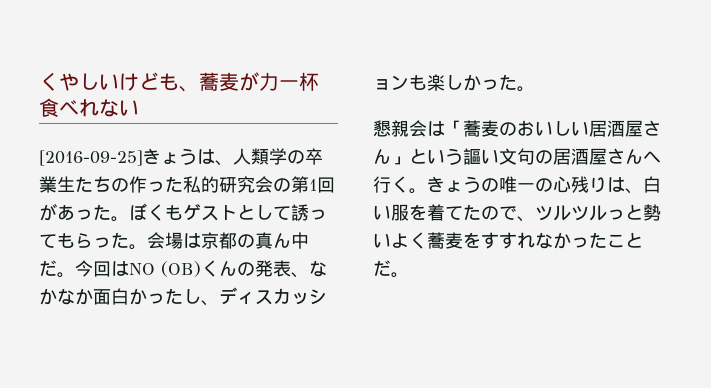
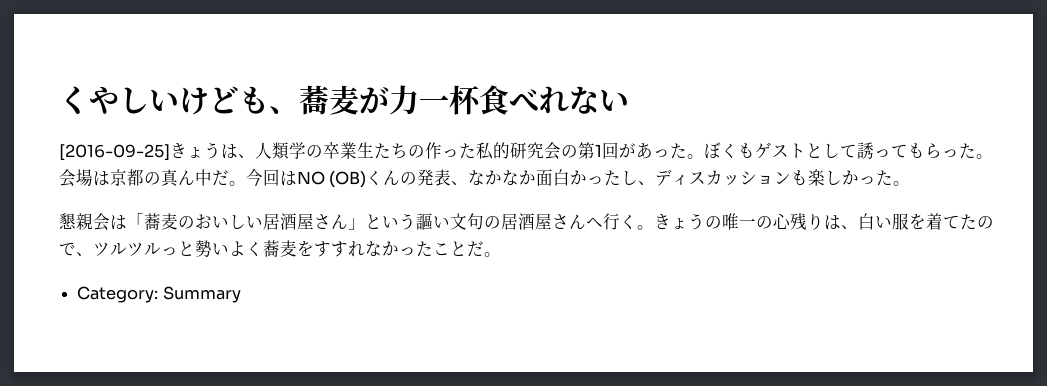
(409, 275) none -> [77,286,241,303] // Category: Summary

